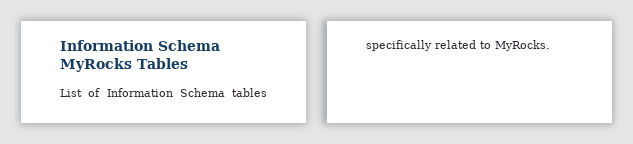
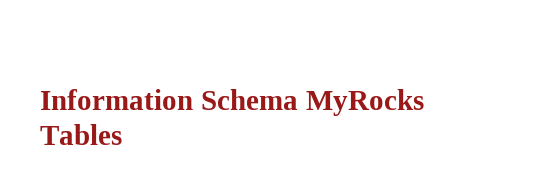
[60,88,267,97] [366,40,550,51] // List of Information Schema tables specifically related to MyRocks. -> (122, 134) none

